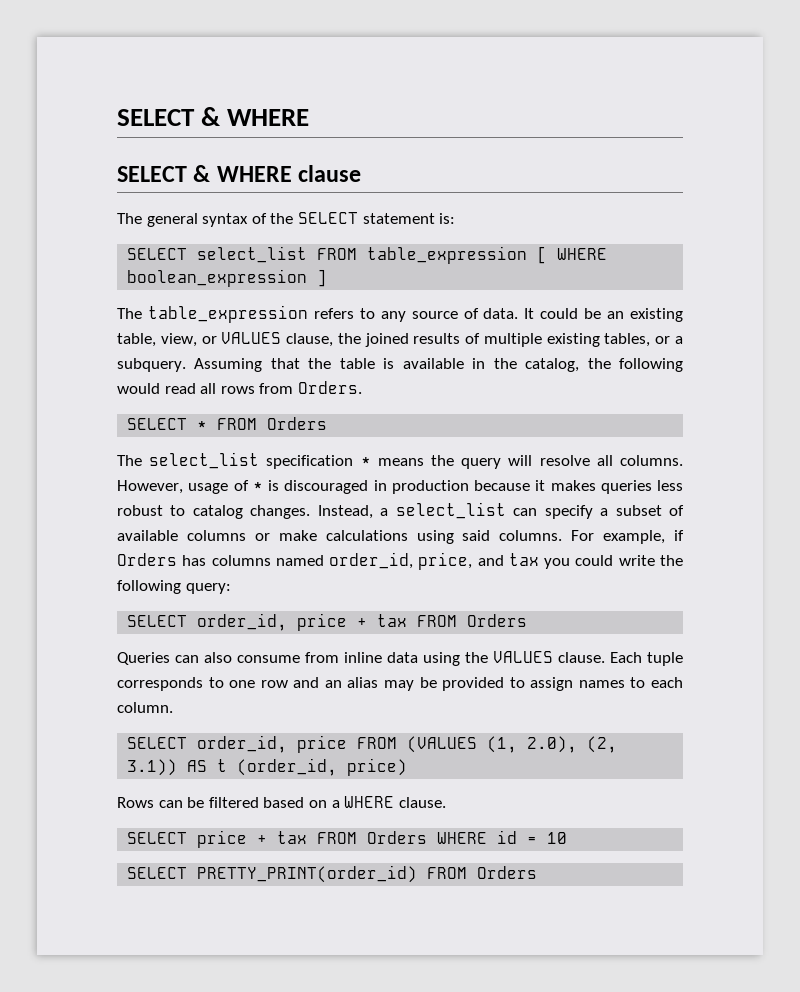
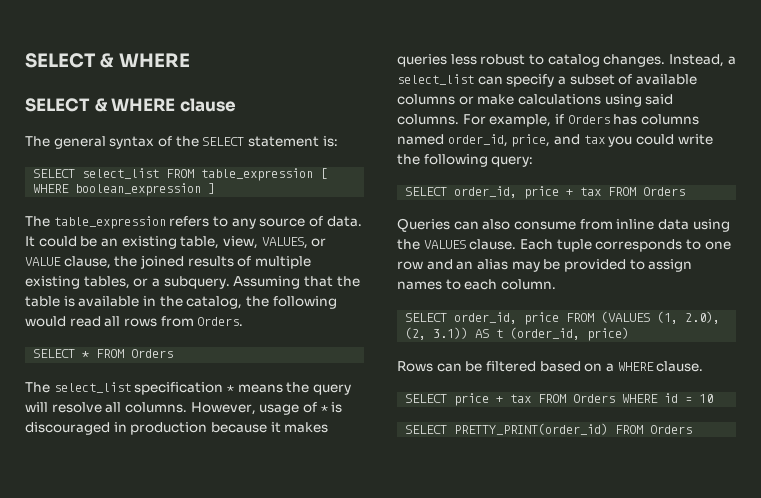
[201,332,282,344] or VALUES -> [261,237,327,249] [25,257,61,266] VALUES, or VALUE

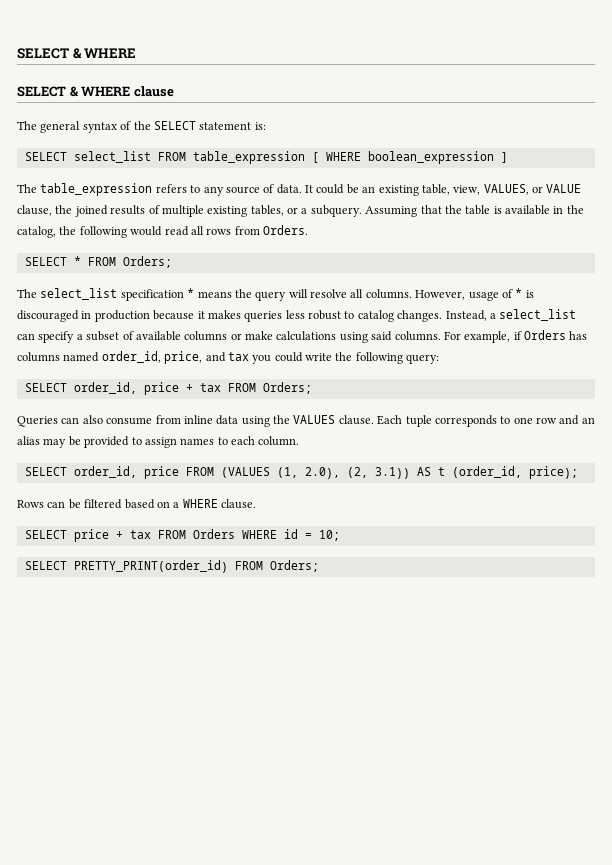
[131,349,174,358] Orders -> [122,256,172,268] Orders;
[643,187,686,196] Orders -> [262,382,312,394] Orders;
[587,327,630,341] price) -> [528,466,578,479] price);
[699,394,714,403] 10 -> [318,530,340,541] 10;
[650,425,693,434] Orders -> [269,560,319,572] Orders;

